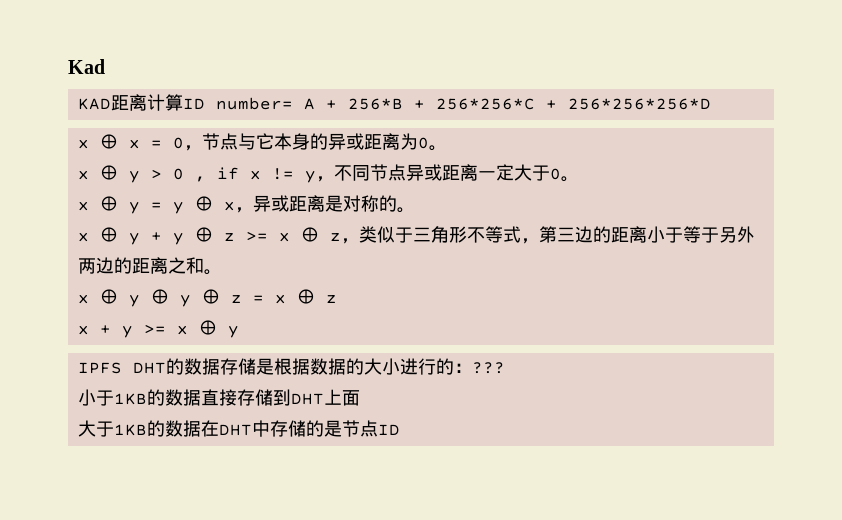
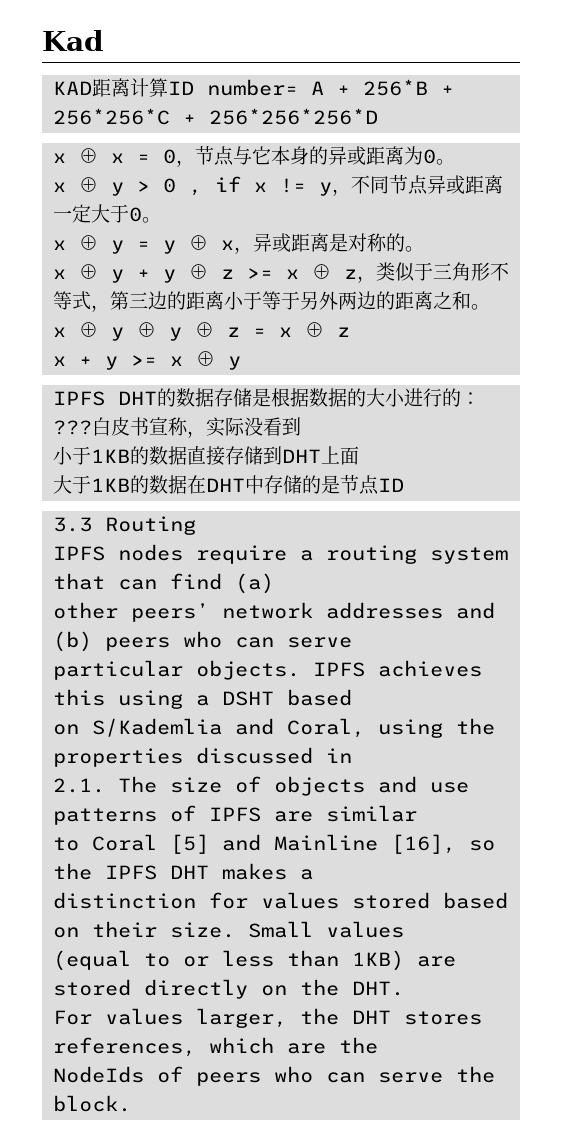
(505, 368) none -> [91,417,301,438] 白皮书宣称，实际没看到
(400, 429) none -> [52,516,196,535] [52,544,508,564] [52,573,274,594] [52,602,495,622] [52,631,352,652] [52,660,482,680] [52,689,352,709] [52,718,495,738] [52,747,352,767] [52,776,469,796] [52,805,417,825] [52,834,495,854] [52,863,313,880] [52,892,508,909] [52,921,404,938] [52,950,456,971] [52,979,404,999] [52,1008,482,1028] [52,1037,378,1057] [52,1066,495,1086] [52,1095,131,1112] // 3.3 Routing // IPFS nodes require a routing system that can find (a) // other peers’ network addresses and (b) peers who can serve // particular objects. IPFS achieves this using a DSHT based // on S/Kademlia and Coral, using the properties discussed in // 2.1. The size of objects and use patterns of IPFS are similar // to Coral [5] and Mainline [16], so the IPFS DHT makes a // distinction for values stored based on their size. Small values // (equal to or less than 1KB) are stored directly on the DHT. // For values larger, the DHT stores references, which are the // NodeIds of peers who can serve the block.

